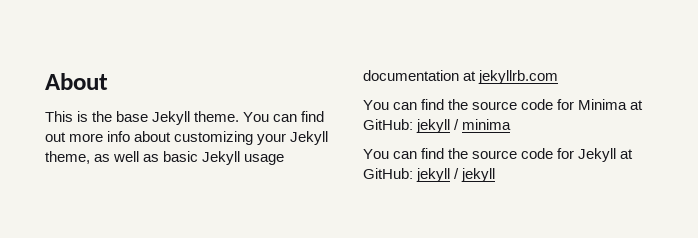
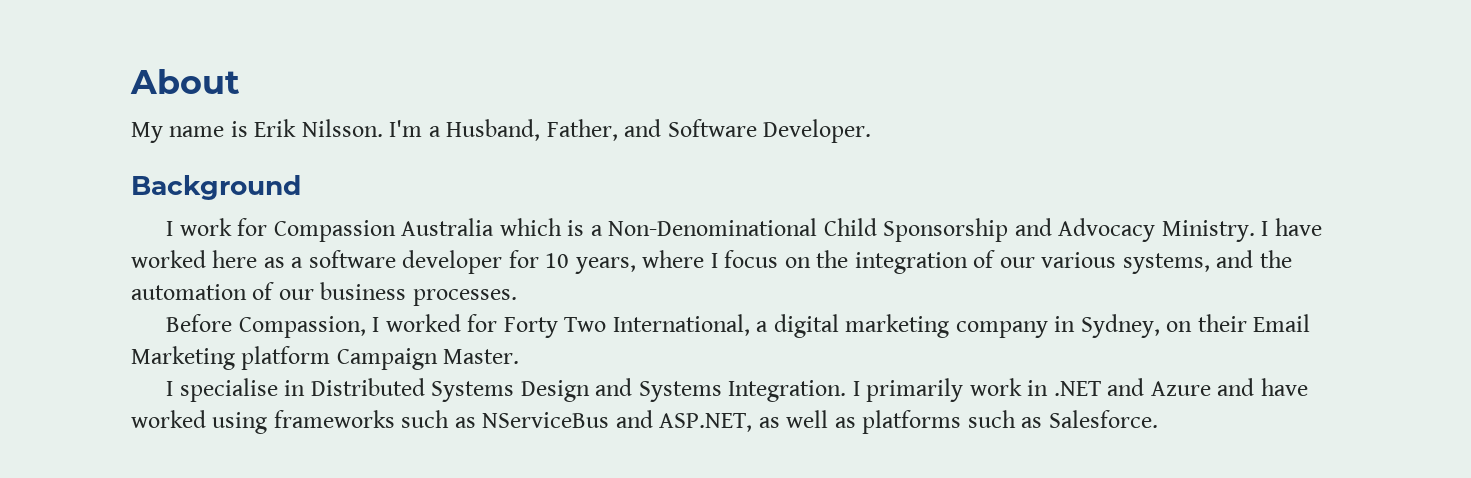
[45,111,325,125] [45,131,329,145] [45,151,285,165] [363,70,559,84] [363,99,644,110] [363,119,512,133] [363,148,634,162] [363,168,496,182] This is the base Jekyll theme. You can find out more info about customizing your Jekyll theme, as well as basic Jekyll usage documentation at jekyllrb.com // You can find the source code for Minima at GitHub: jekyll / minima // You can find the source code for Jekyll at GitHub: jekyll / jekyll -> [131,119,872,143] [131,175,301,200] [166,218,1322,242] [131,250,1292,274] [131,282,517,306] [166,314,1311,338] [131,346,520,370] [166,378,1308,402] [131,410,1158,434] My name is Erik Nilsson. I'm a Husband, Father, and Software Developer. // Background // I work for Compassion Australia which is a Non-Denominational Child Sponsorship and Advocacy Ministry. I have worked here as a software developer for 10 years, where I focus on the integration of our various systems, and the automation of our business processes. // Before Compassion, I worked for Forty Two International, a digital marketing company in Sydney, on their Email Marketing platform Campaign Master. // I specialise in Distributed Systems Design and Systems Integration. I primarily work in .NET and Azure and have worked using frameworks such as NServiceBus and ASP.NET, as well as platforms such as Salesforce.

